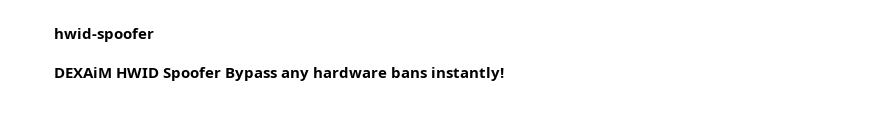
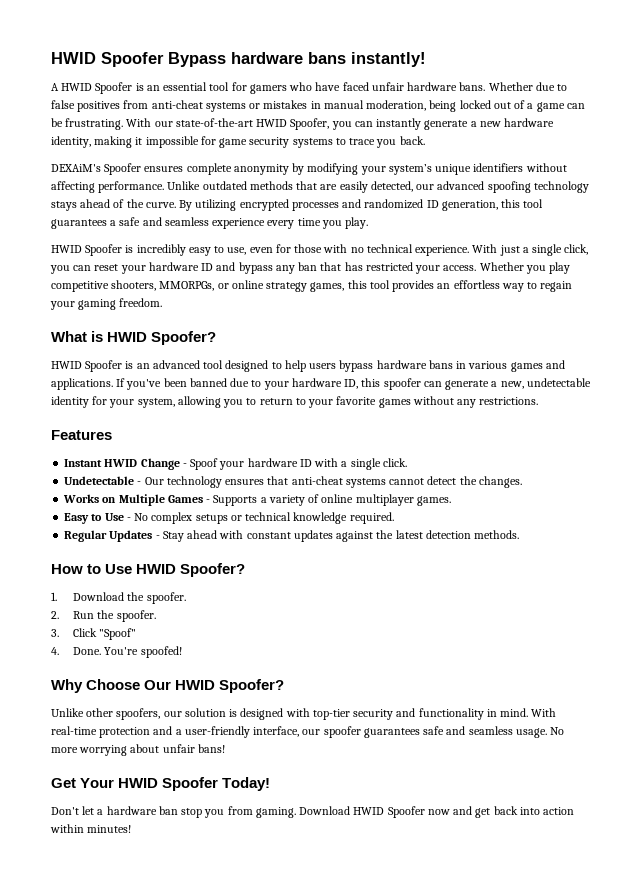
[54,28,154,42] [54,67,112,78] hwid-spoofer // DEXAiM -> (51, 58) none
[281,70,310,81] any -> (226, 59) none
(505, 74) none -> [51,82,568,94] [51,100,585,112] [51,118,555,130] [51,136,425,148] [51,163,567,175] [51,181,589,193] [51,199,544,211] [51,217,369,229] [51,244,589,256] [50,262,571,274] [51,280,573,292] [50,298,163,310] [51,331,217,345] [51,360,565,372] [51,378,591,390] [51,396,539,408] [51,430,112,440] [64,458,407,470] [64,476,522,488] [63,494,451,506] [64,512,394,524] [64,530,520,542] [51,563,246,577] [51,592,186,604] [51,610,156,622] [51,628,137,640] [51,646,182,658] [51,679,285,693] [51,708,557,720] [51,726,565,738] [51,744,225,756] [51,777,271,791] [51,806,575,818] [50,824,132,833] // A HWID Spoofer is an essential tool for gamers who have faced unfair hardware bans. Whether due to false positives from anti-cheat systems or mistakes in manual moderation, being locked out of a game can be frustrating. With our state-of-the-art HWID Spoofer, you can instantly generate a new hardware identity, making it impossible for game security systems to trace you back. // DEXAiM's Spoofer ensures complete anonymity by modifying your system’s unique identifiers without affecting performance. Unlike outdated methods that are easily detected, our advanced spoofing technology stays ahead of the curve. By utilizing encrypted processes and randomized ID generation, this tool guarantees a safe and seamless experience every time you play. // HWID Spoofer is incredibly easy to use, even for those with no technical experience. With just a single click, you can reset your hardware ID and bypass any ban that has restricted your access. Whether you play competitive shooters, MMORPGs, or online strategy games, this tool provides an effortless way to regain your gaming freedom. // What is HWID Spoofer? // HWID Spoofer is an advanced tool designed to help users bypass hardware bans in various games and applications. If you've been banned due to your hardware ID, this spoofer can generate a new, undetectable identity for your system, allowing you to return to your favorite games without any restrictions. // Features // Instant HWID Change - Spoof your hardware ID with a single click. // Undetectable - Our technology ensures that anti-cheat systems cannot detect the changes. // Works on Multiple Games - Supports a variety of online multiplayer games. // Easy to Use - No complex setups or technical knowledge required. // Regular Updates - Stay ahead with constant updates against the latest detection methods. // How to Use HWID Spoofer? // 1. Download the spoofer. // 2. Run the spoofer. // 3. Click "Spoof" // 4. Done. You're spoofed! // Why Choose Our HWID Spoofer? // Unlike other spoofers, our solution is designed with top-tier security and functionality in mind. With real-time protection and a user-friendly interface, our spoofer guarantees safe and seamless usage. No more worrying about unfair bans! // Get Your HWID Spoofer Today! // Don't let a hardware ban stop you from gaming. Download HWID Spoofer now and get back into action within minutes!

